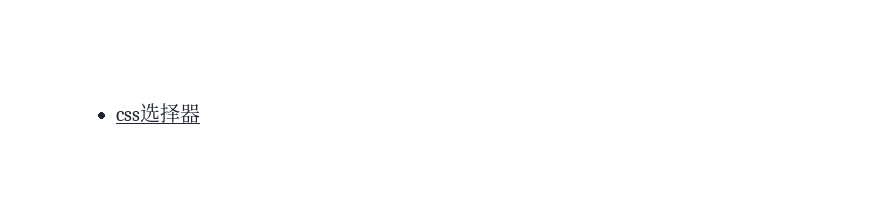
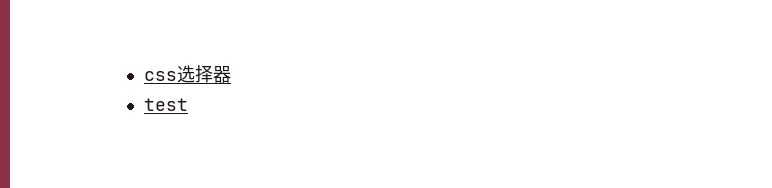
(200, 113) none -> [143,98,188,111] // test

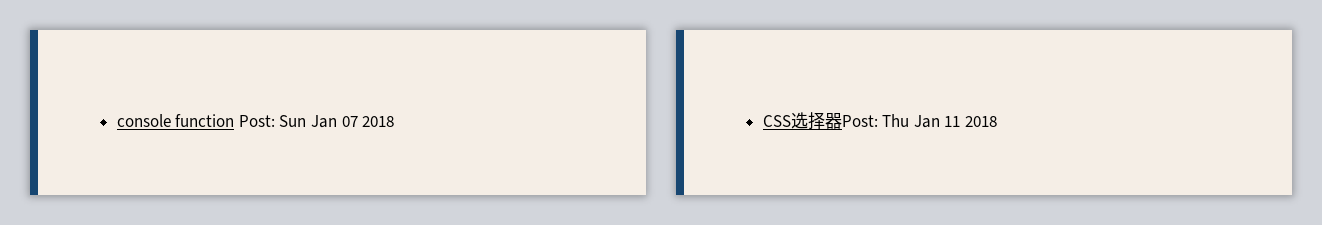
[143,65,231,83] [143,98,188,111] css选择器 // test -> [116,114,395,128] [762,112,998,130] console function Post: Sun Jan 07 2018 // CSS选择器Post: Thu Jan 11 2018

